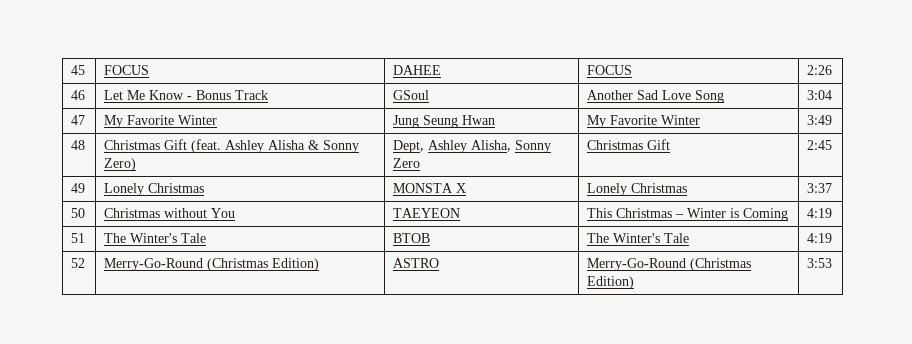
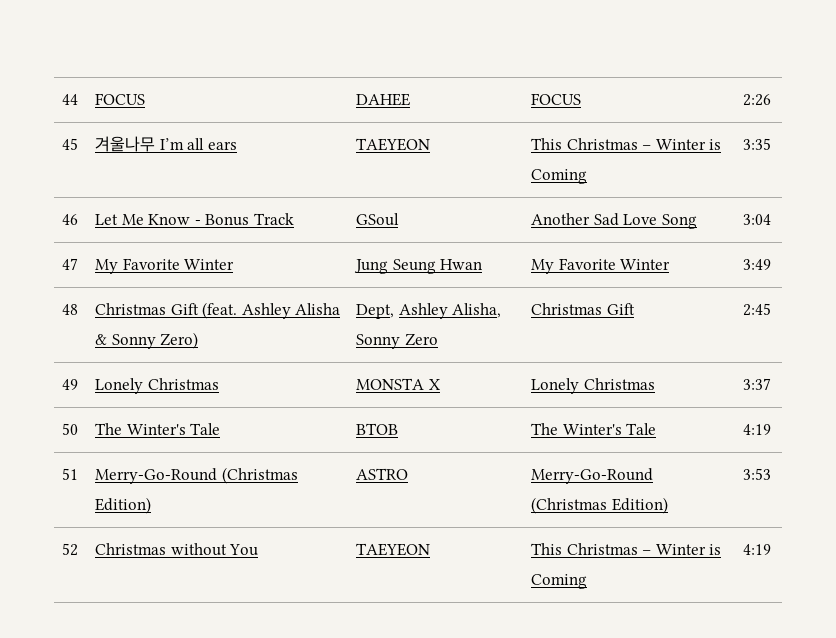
[71,65,86,75] 45 -> [62,94,79,105] 44
(833, 70) none -> [62,138,79,150] [95,136,237,152] [356,138,431,151] [531,138,722,150] [531,169,588,184] [743,138,772,150] // 45 | 겨울나무 I’m all ears | TAEYEON | This Christmas – Winter is Coming | 3:35
(86, 213) none -> [95,423,221,435] [356,423,399,435] [531,423,657,435] [743,424,772,435] [62,468,79,480] [95,467,298,484] [95,497,152,514] [356,468,409,480] [531,468,654,484] [531,497,668,514] [743,468,772,480] [62,543,79,556] | The Winter's Tale | BTOB | The Winter's Tale | 4:19 // 51 | Merry-Go-Round (Christmas Edition) | ASTRO | Merry-Go-Round (Christmas Edition) | 3:53 // 52
[71,233,86,243] [104,233,207,243] [393,233,431,243] [587,233,690,243] [807,233,833,243] [71,258,86,268] [104,258,320,271] [393,258,440,268] [587,258,752,271] [587,276,635,289] [807,258,833,268] // 51 | The Winter's Tale | BTOB | The Winter's Tale | 4:19 // 52 | Merry-Go-Round (Christmas Edition) | ASTRO | Merry-Go-Round (Christmas Edition) | 3:53 -> (772, 549) none

